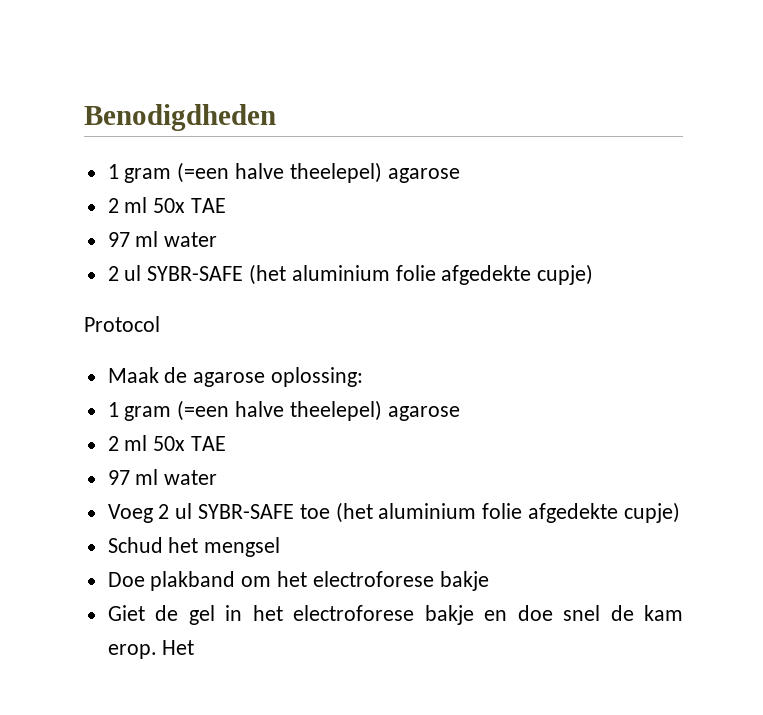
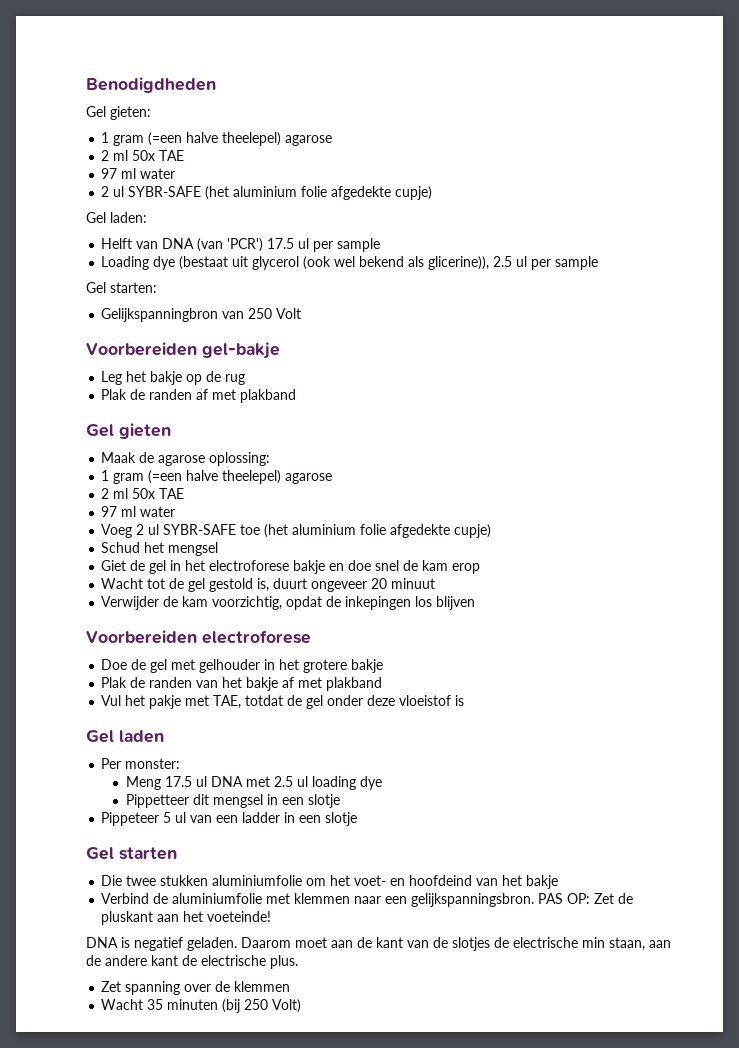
(276, 117) none -> [86,106,151,120] // Gel gieten:
[84,316,160,332] Protocol -> [86,212,147,223] [101,238,381,252] [101,256,599,270] [86,282,157,293] [101,308,302,322] [86,342,280,359] [101,371,246,385] [101,389,297,403] [86,423,171,439] Gel laden: // Helft van DNA (van 'PCR') 17.5 ul per sample // Loading dye (bestaat uit glycerol (ook wel bekend als glicerine)), 2.5 ul per sample // Gel starten: // Gelijkspanningbron van 250 Volt // Voorbereiden gel-bakje // Leg het bakje op de rug // Plak de randen af met plakband // Gel gieten
[107,571,489,591] // Doe plakband om het electroforese bakje -> (219, 549) none
[107,640,195,659] erop. Het -> [452,563,481,574] [101,578,436,592] [101,596,476,610] [86,630,311,644] [101,659,384,673] [101,677,383,691] [101,695,465,709] [86,730,164,743] [101,758,181,769] [125,776,382,790] [125,794,340,808] [101,812,358,826] [86,847,177,860] [101,875,559,889] [101,893,634,907] [101,911,272,925] [86,937,671,951] [86,955,298,969] [101,981,291,995] [101,999,302,1013] erop // Wacht tot de gel gestold is, duurt ongeveer 20 minuut // Verwijder de kam voorzichtig, opdat de inkepingen los blijven // Voorbereiden electroforese // Doe de gel met gelhouder in het grotere bakje // Plak de randen van het bakje af met plakband // Vul het pakje met TAE, totdat de gel onder deze vloeistof is // Gel laden // Per monster: // Meng 17.5 ul DNA met 2.5 ul loading dye // Pippetteer dit mengsel in een slotje // Pippeteer 5 ul van een ladder in een slotje // Gel starten // Die twee stukken aluminiumfolie om het voet- en hoofdeind van het bakje // Verbind de aluminiumfolie met klemmen naar een gelijkspanningsbron. PAS OP: Zet de pluskant aan het voeteinde! // DNA is negatief geladen. Daarom moet aan de kant van de slotjes de electrische min staan, aan de andere kant de electrische plus. // Zet spanning over de klemmen // Wacht 35 minuten (bij 250 Volt)

